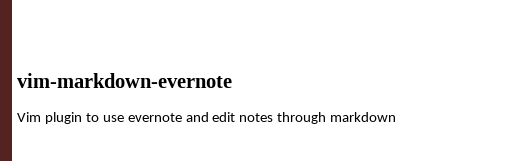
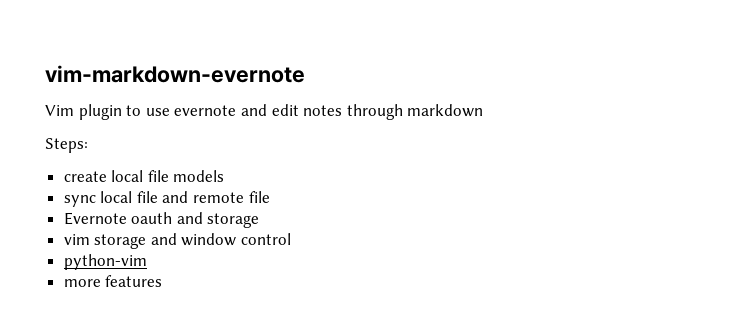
(397, 117) none -> [45,138,88,153] [63,170,225,182] [63,191,270,207] [63,212,260,228] [63,233,292,249] [63,254,147,270] [63,275,163,287] // Steps: // create local file models // sync local file and remote file // Evernote oauth and storage // vim storage and window control // python-vim // more features

